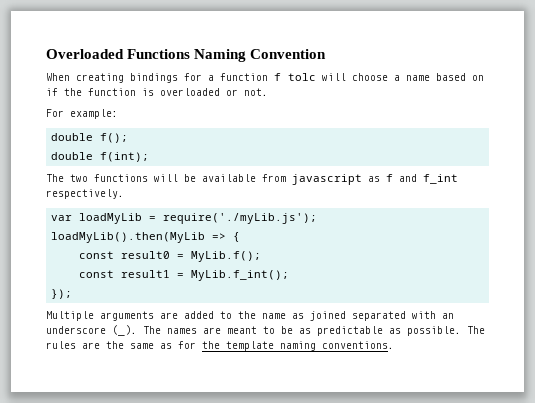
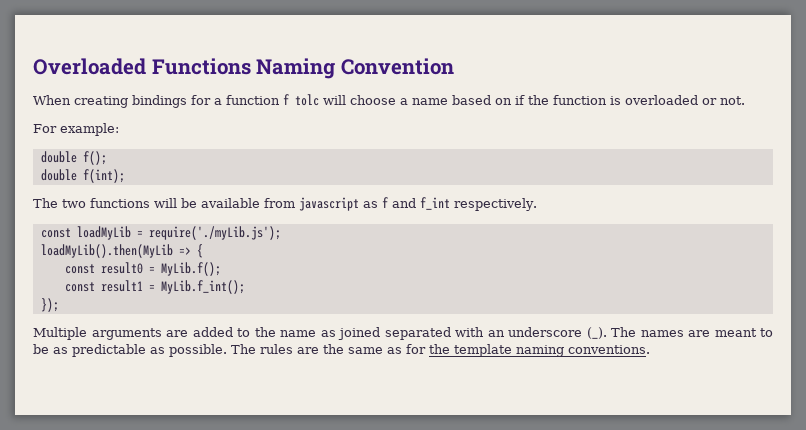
[51,215,73,221] var -> [40,228,71,238] const

